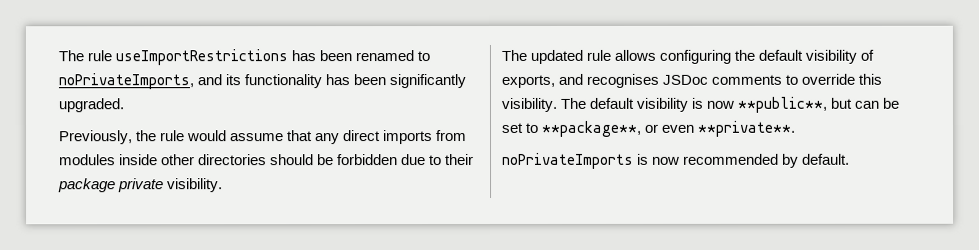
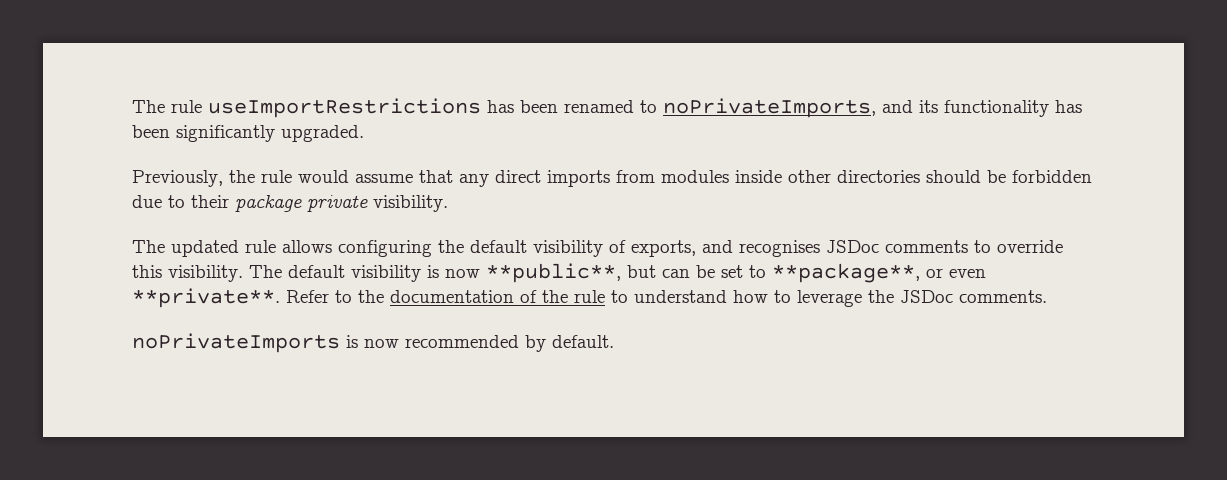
(797, 128) none -> [286,290,1047,307] Refer to the documentation of the rule to understand how to leverage the JSDoc comments.

